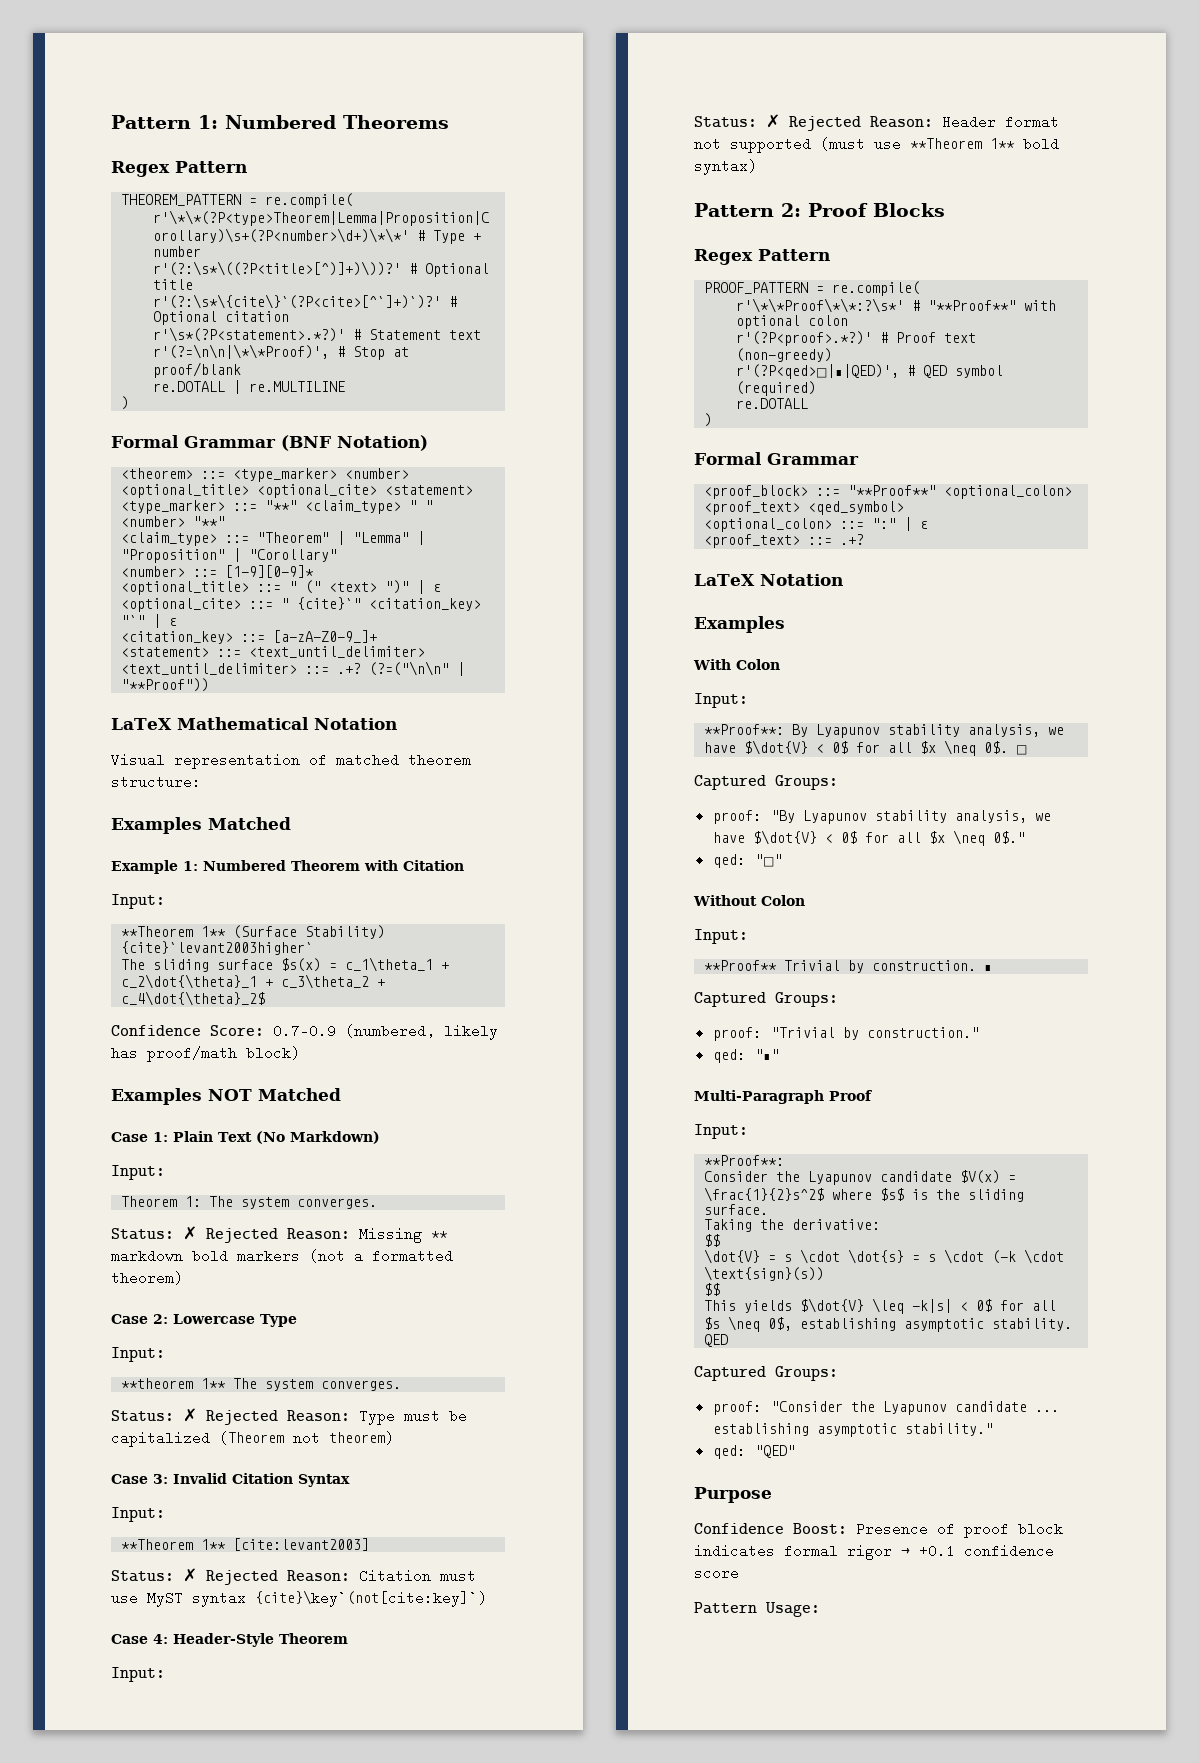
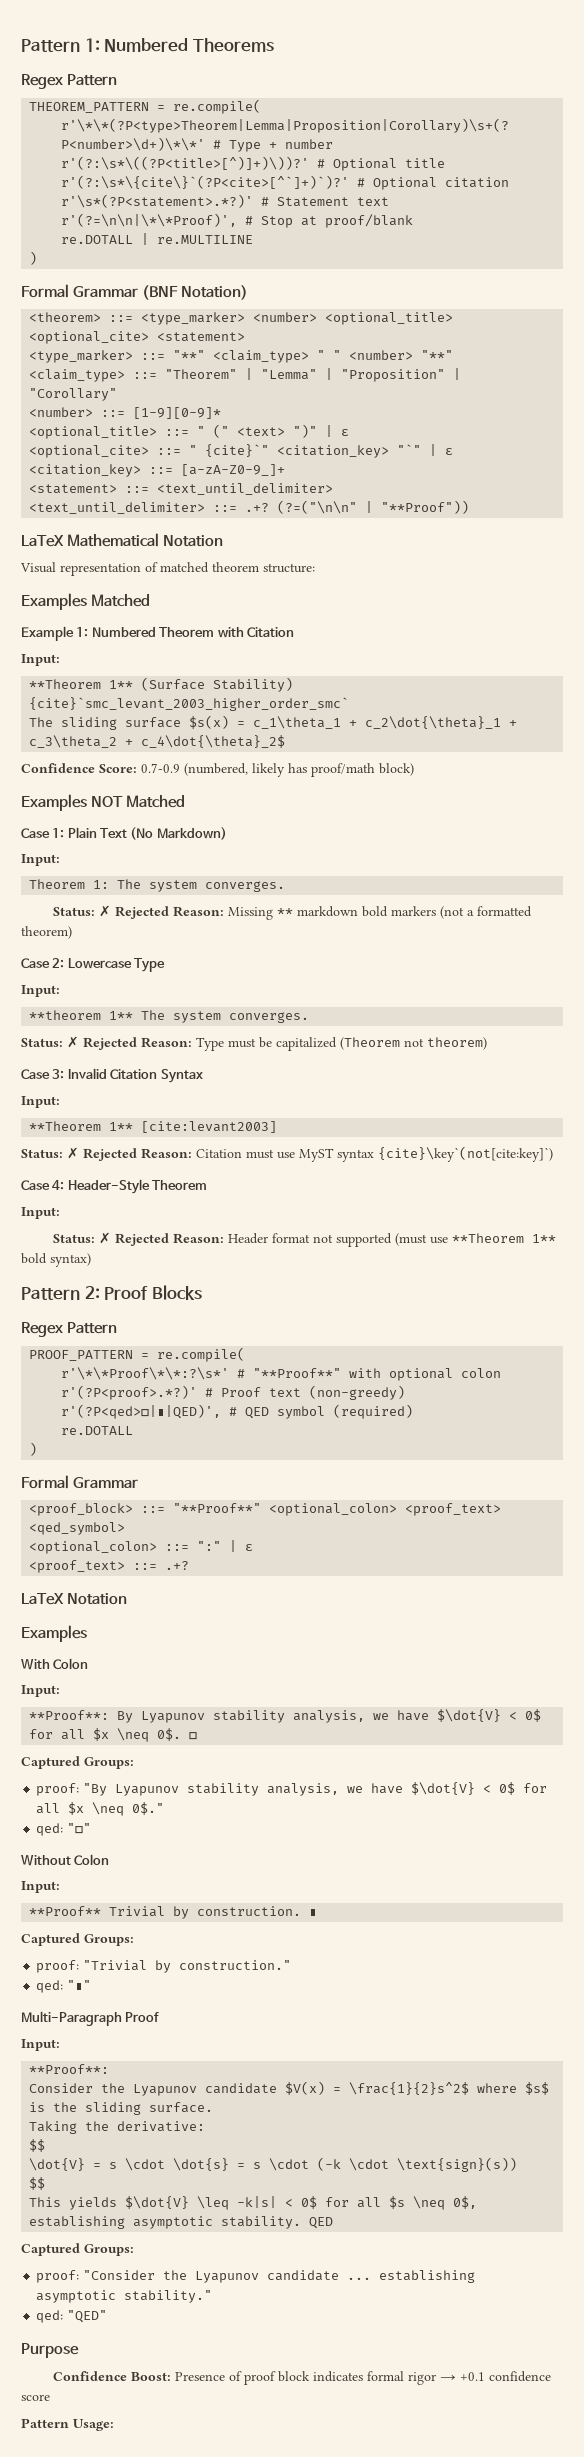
[121,941,314,955] {cite}`levant2003higher` -> [29,697,350,711] {cite}`smc_levant_2003_higher_order_smc`

